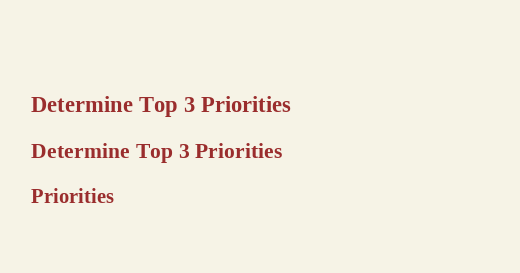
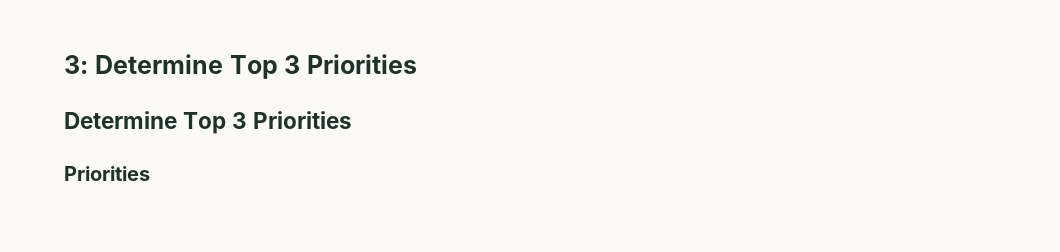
(31, 104) none -> [64,55,88,74] 3:

